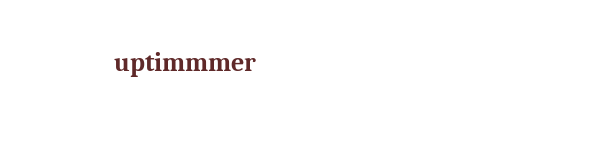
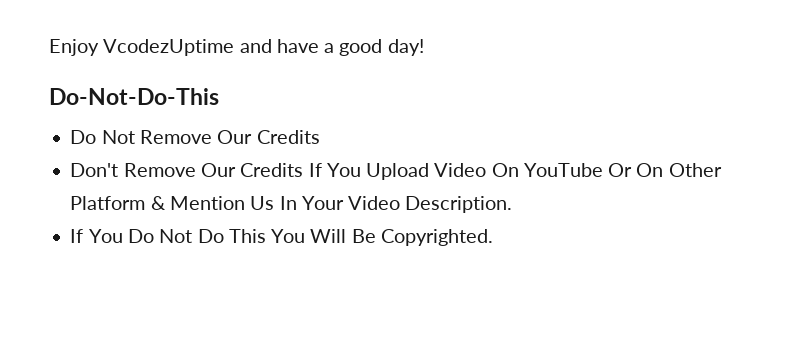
[114,52,256,77] uptimmmer -> [49,39,424,56] [49,88,219,105] [70,130,320,144] [70,163,722,180] [70,196,513,213] [70,229,493,246] Enjoy VcodezUptime and have a good day! // Do-Not-Do-This // Do Not Remove Our Credits // Don't Remove Our Credits If You Upload Video On YouTube Or On Other Platform & Mention Us In Your Video Description. // If You Do Not Do This You Will Be Copyrighted.

